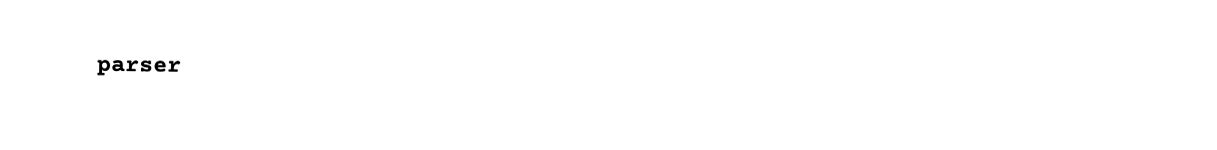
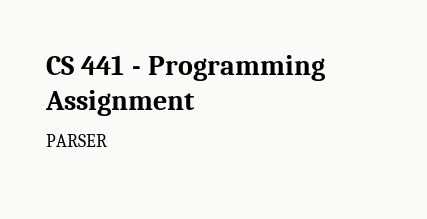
[96,59,182,77] parser -> [46,55,326,81] [45,90,195,116] [46,134,107,147] CS 441 - Programming Assignment // PARSER

